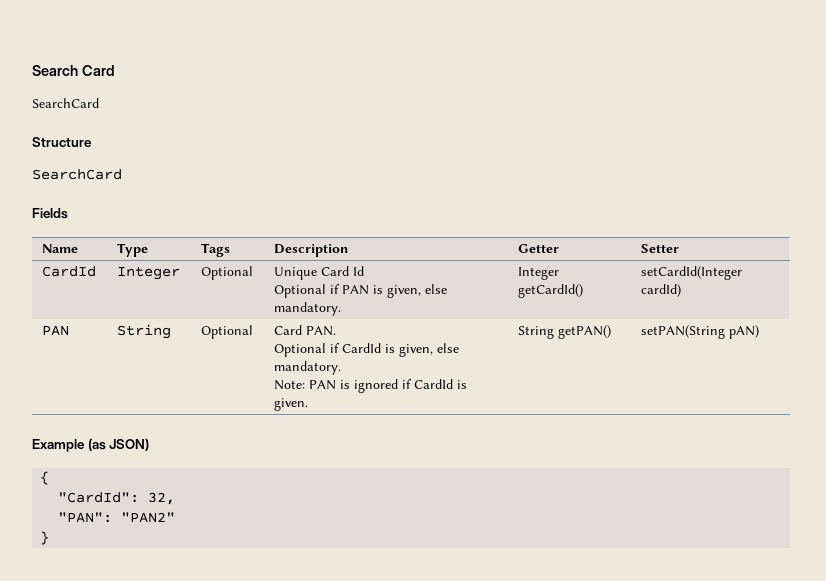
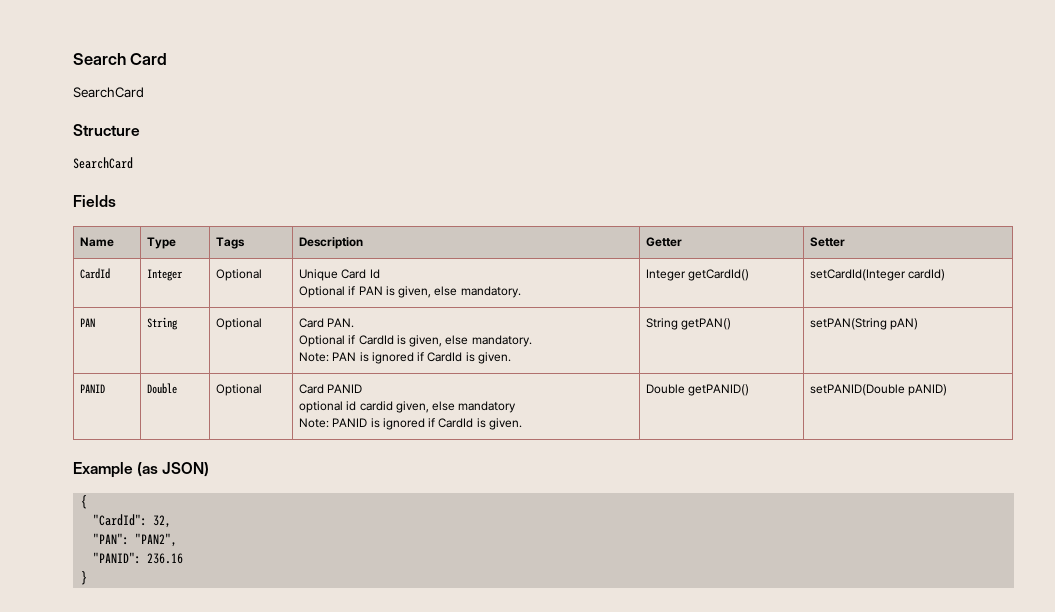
(760, 332) none -> [80,384,106,393] [147,383,178,394] [216,384,263,396] [299,384,363,394] [299,401,517,413] [299,418,522,430] [646,384,750,396] [810,384,948,396] // PANID | Double | Optional | Card PANID // optional id cardid given, else mandatory // Note: PANID is ignored if CardId is given. | Double getPANID() | setPANID(Double pANID)
[121,512,176,523] "PAN2" -> [135,533,178,547] [93,552,184,564] "PAN2", // "PANID": 236.16

